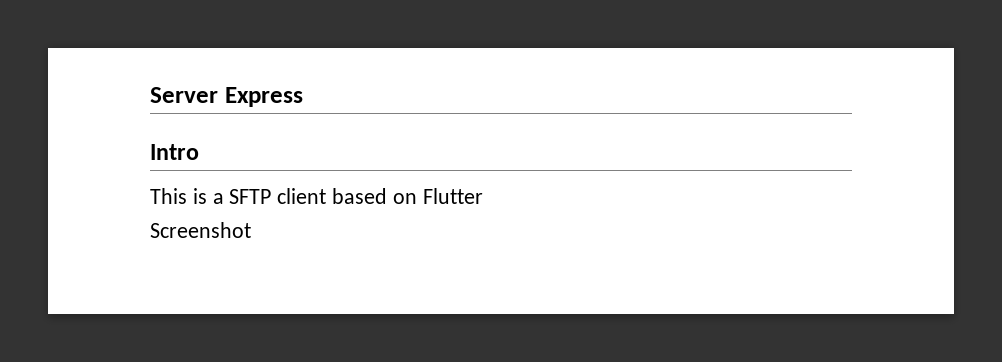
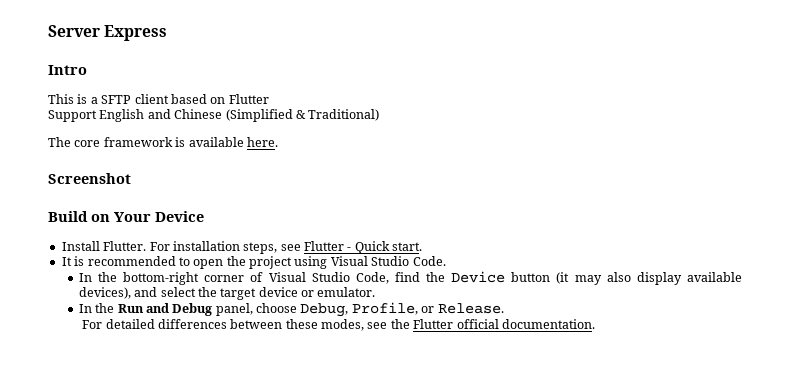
[150,222,251,238] Screenshot -> [48,109,380,122] [48,137,278,147] [48,173,131,184] [48,211,204,222] [61,241,423,254] [61,256,446,269] [78,271,743,285] [78,287,376,300] [78,302,504,317] [82,319,595,331] Support English and Chinese (Simplified & Traditional) // The core framework is available here. // Screenshot // Build on Your Device // Install Flutter. For installation steps, see Flutter - Quick start. // It is recommended to open the project using Visual Studio Code. // In the bottom-right corner of Visual Studio Code, find the Device button (it may also display available devices), and select the target device or emulator. // In the Run and Debug panel, choose Debug, Profile, or Release. // For detailed differences between these modes, see the Flutter official documentation.

